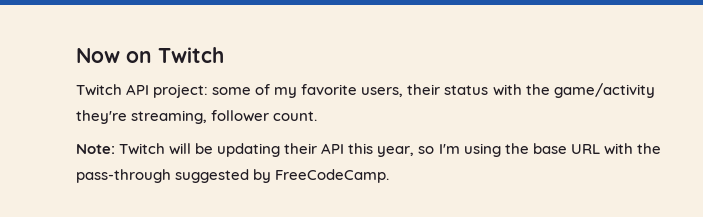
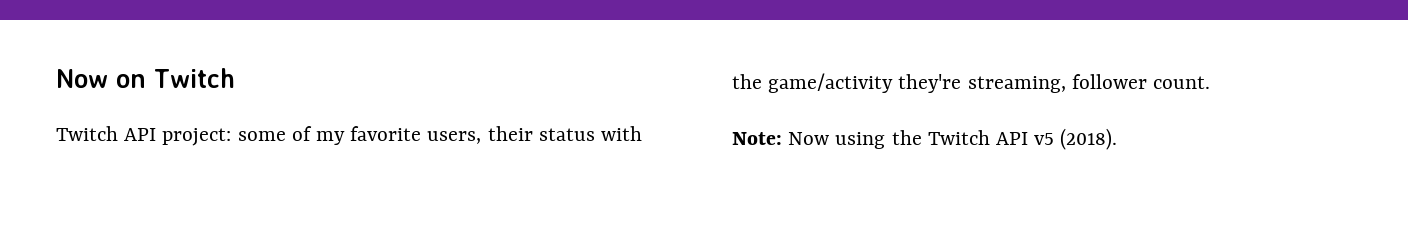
[119,143,661,157] [76,169,390,183] Twitch will be updating their API this year, so I'm using the base URL with the pass-through suggested by FreeCodeCamp. -> [788,128,1118,150] Now using the Twitch API v5 (2018).

